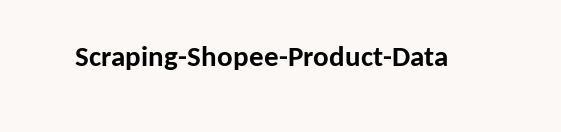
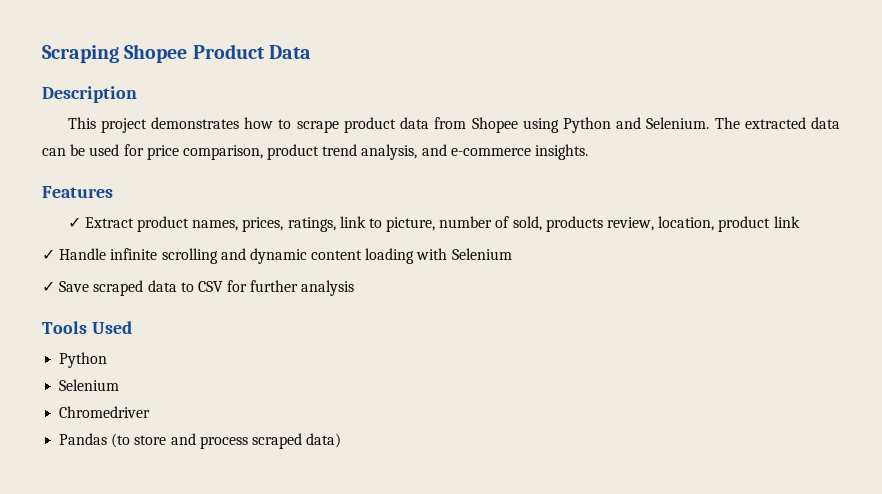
[75,46,448,70] Scraping-Shopee-Product-Data -> [42,44,311,63] [42,86,137,103] [67,117,840,133] [42,144,589,160] [42,186,113,198] [67,216,800,232] [42,248,512,264] [42,280,355,296] [42,321,132,334] [59,352,108,368] [59,379,120,391] [59,406,151,418] [59,433,342,449] Scraping Shopee Product Data // Description // This project demonstrates how to scrape product data from Shopee using Python and Selenium. The extracted data can be used for price comparison, product trend analysis, and e-commerce insights. // Features // ✓ Extract product names, prices, ratings, link to picture, number of sold, products review, location, product link // ✓ Handle infinite scrolling and dynamic content loading with Selenium // ✓ Save scraped data to CSV for further analysis // Tools Used // Python // Selenium // Chromedriver // Pandas (to store and process scraped data)

